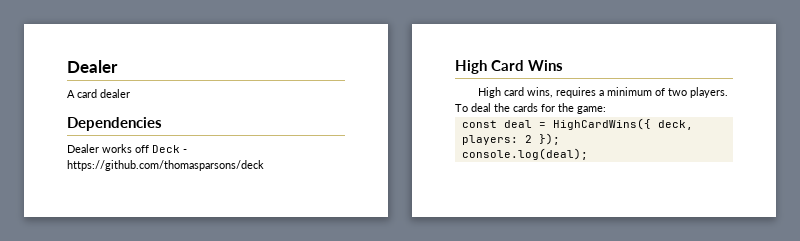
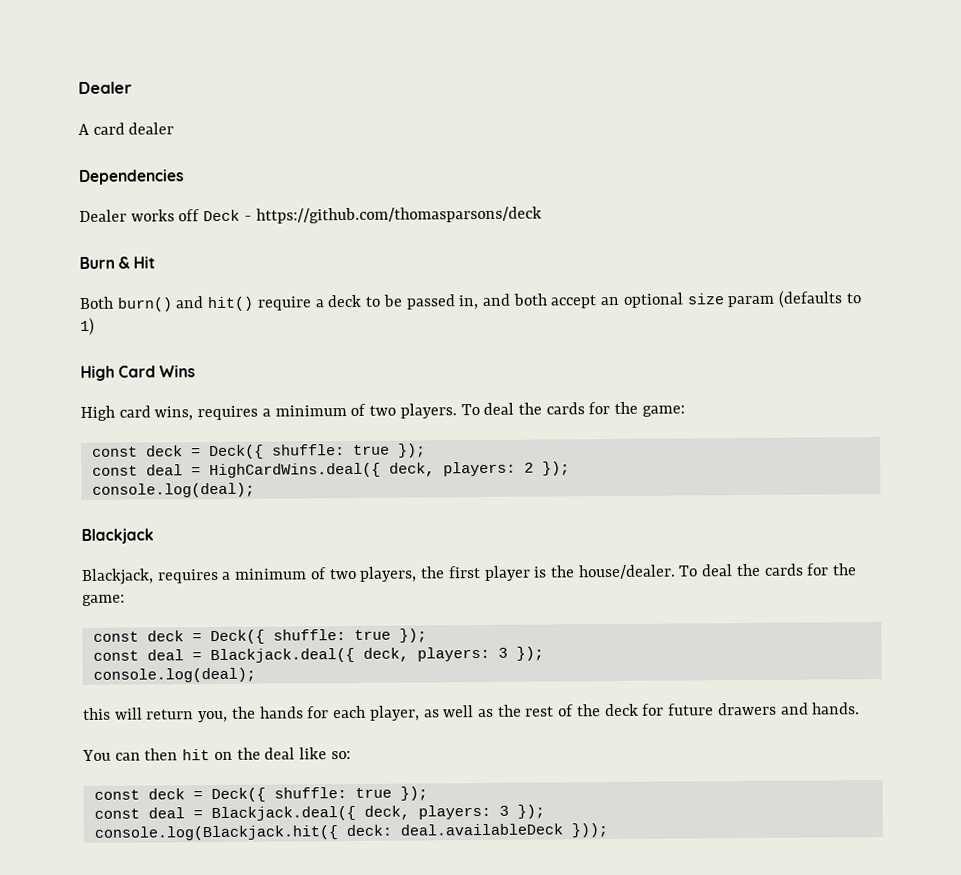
(264, 165) none -> [79,256,156,270] [79,290,862,312] [80,317,95,336] // Burn & Hit // Both burn() and hit() require a deck to be passed in, and both accept an optional size param (defaults to 1)
[461,118,651,130] // const deal = HighCardWins({ -> [91,443,426,460] [91,462,381,479] // const deck = Deck({ shuffle: true }); // const deal = HighCardWins.deal({
(588, 154) none -> [81,528,154,544] [81,563,858,585] [82,594,125,606] [92,628,427,645] [92,646,544,664] [92,667,256,683] [83,702,861,723] [82,747,351,761] [93,786,428,803] [93,804,545,822] [93,823,609,841] // Blackjack // Blackjack, requires a minimum of two players, the first player is the house/dealer. To deal the cards for the game: // const deck = Deck({ shuffle: true }); // const deal = Blackjack.deal({ deck, players: 3 }); // console.log(deal); // this will return you, the hands for each player, as well as the rest of the deck for future drawers and hands. // You can then hit on the deal like so: // const deck = Deck({ shuffle: true }); // const deal = Blackjack.deal({ deck, players: 3 }); // console.log(Blackjack.hit({ deck: deal.availableDeck }));

